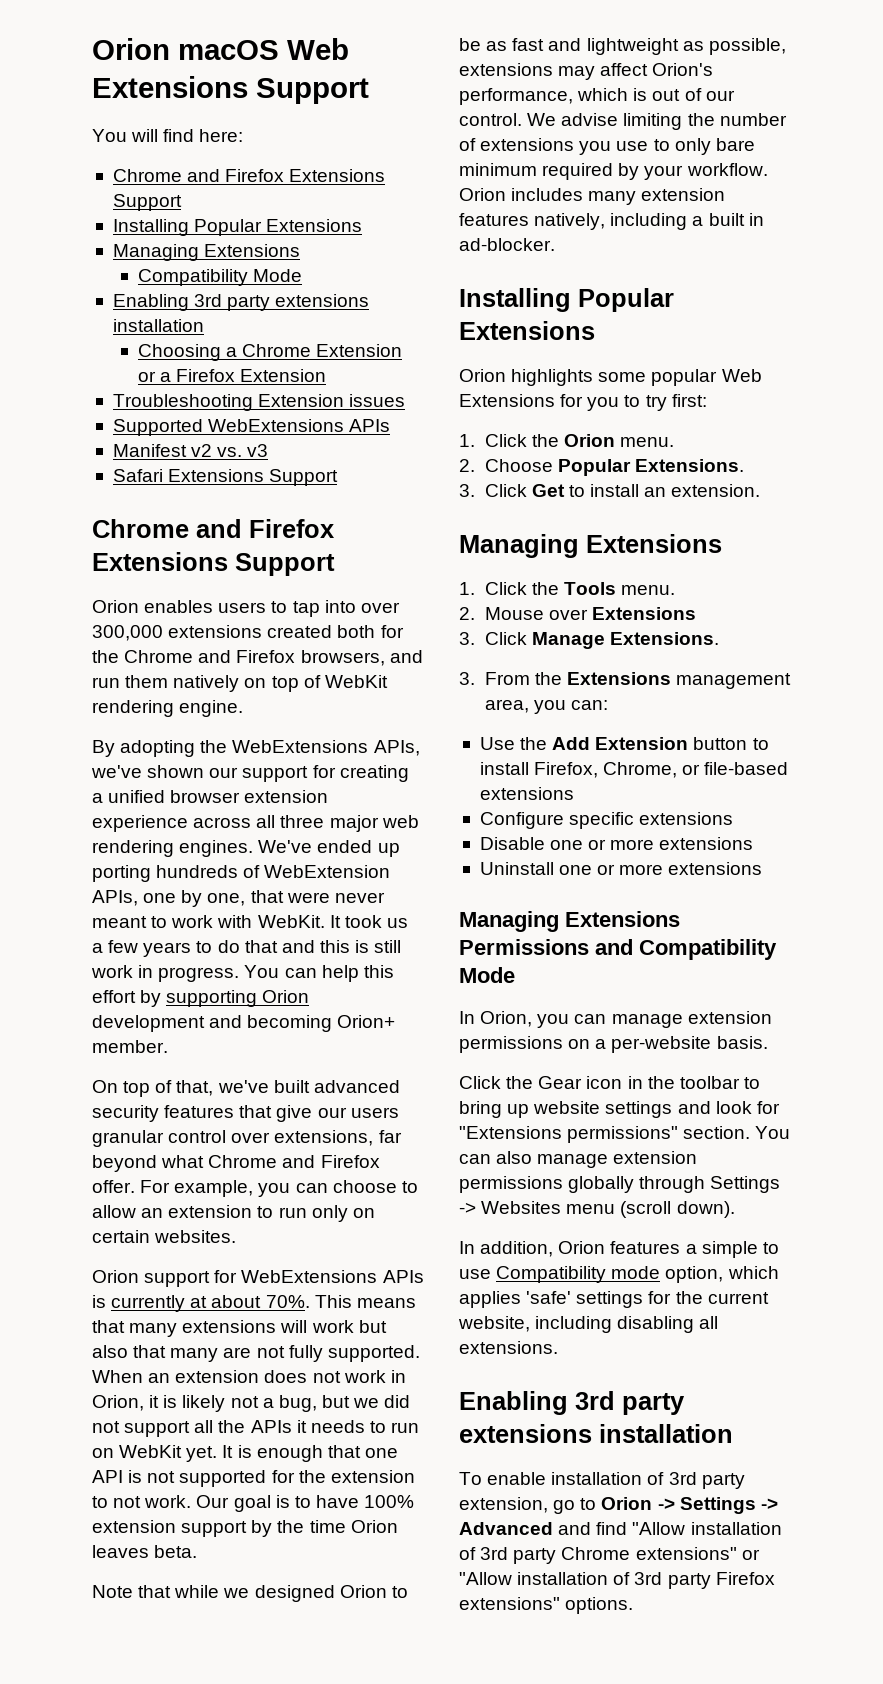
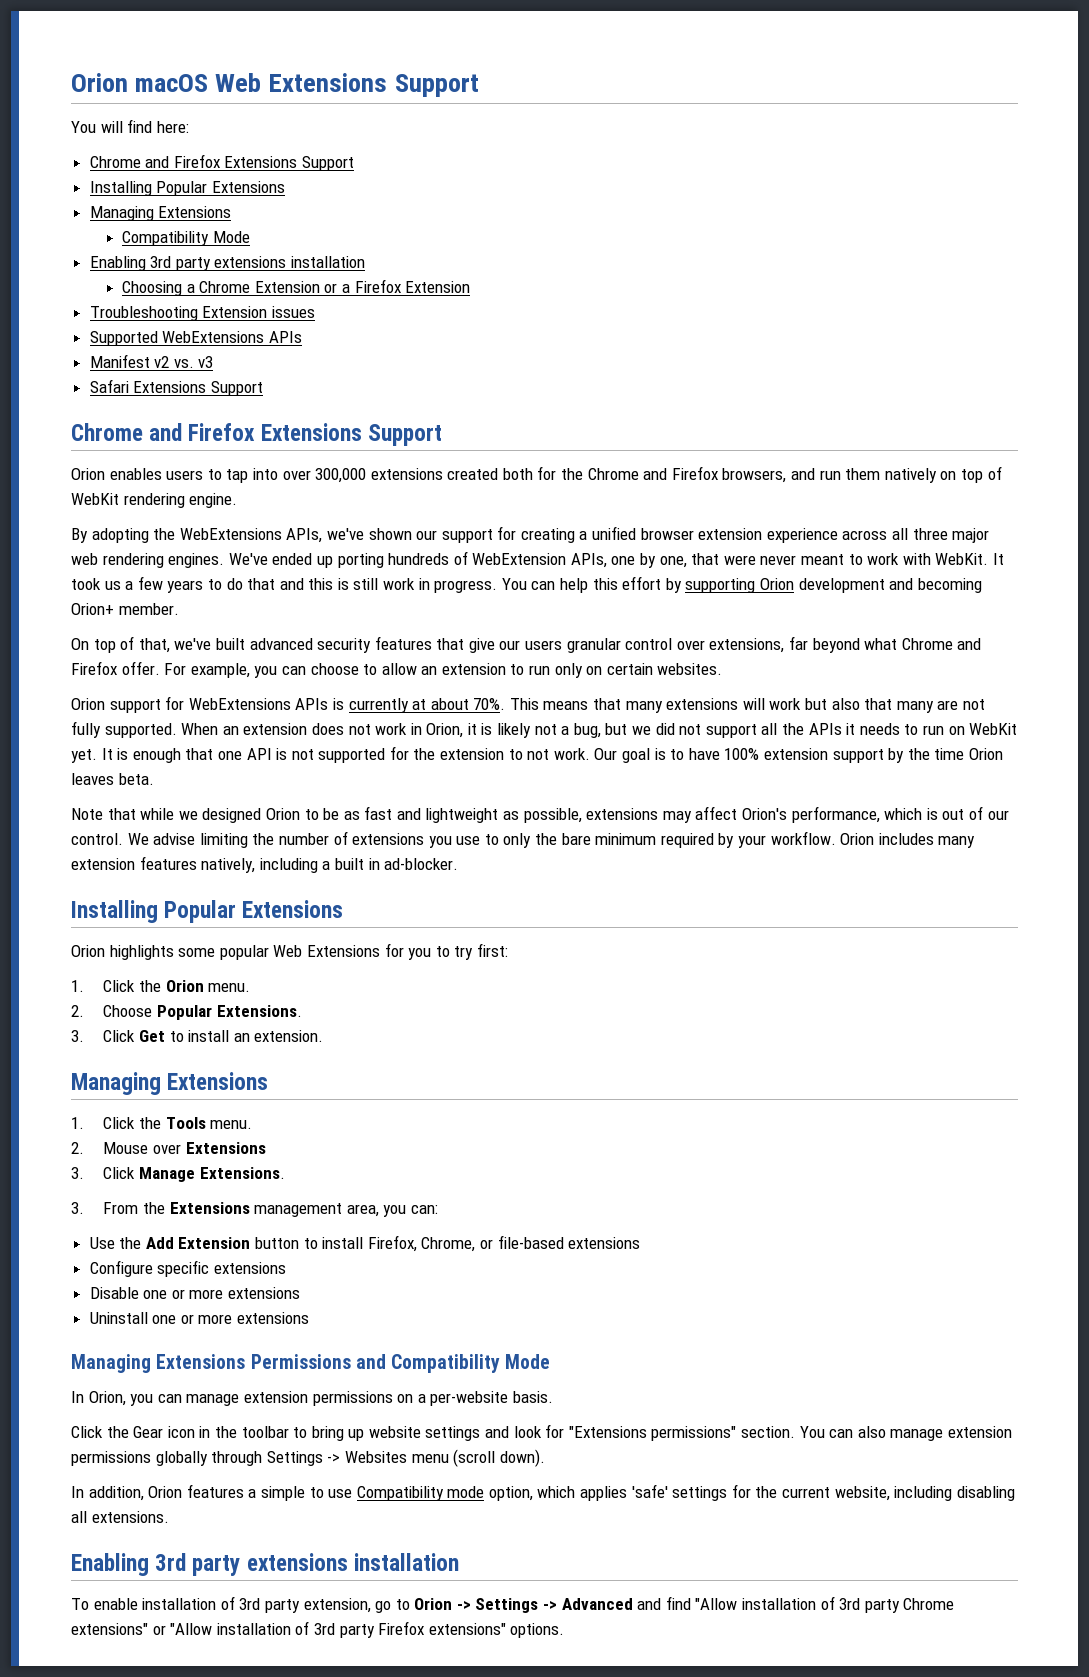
(711, 146) none -> [535,833,558,845] the

